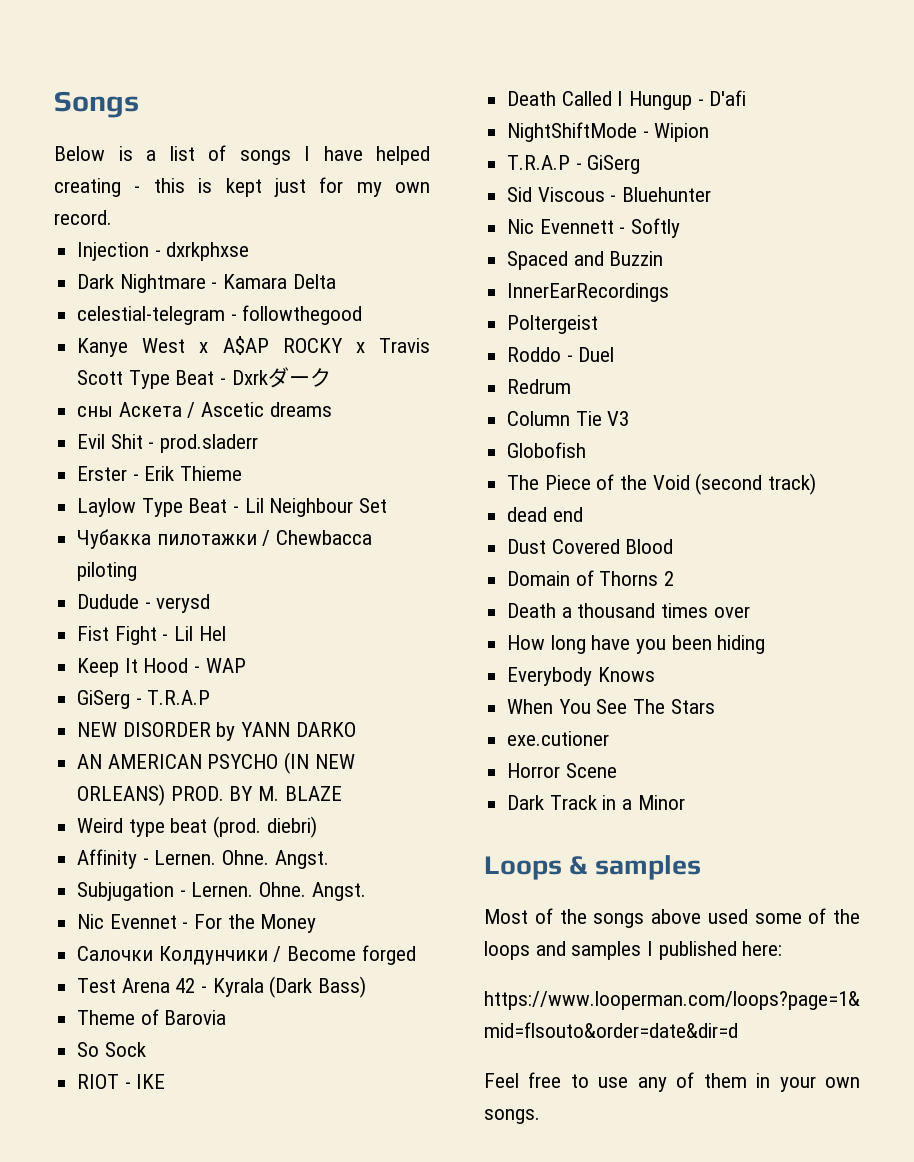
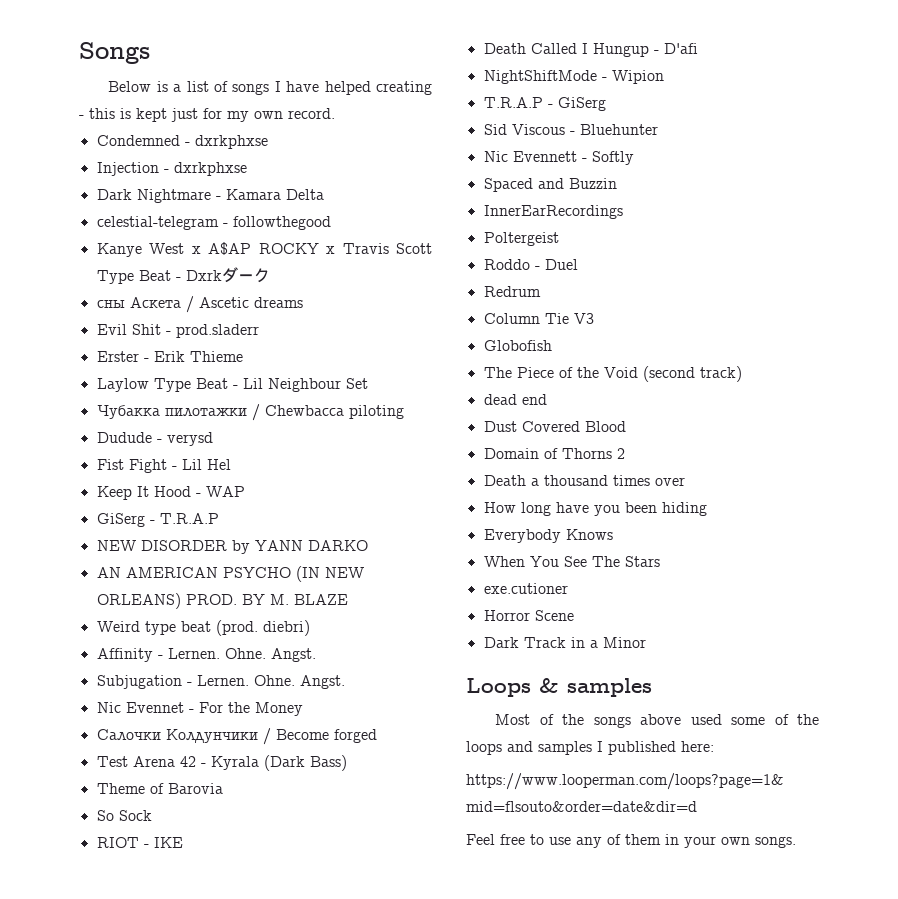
(112, 217) none -> [96,135,268,149] // Condemned - dxrkphxse

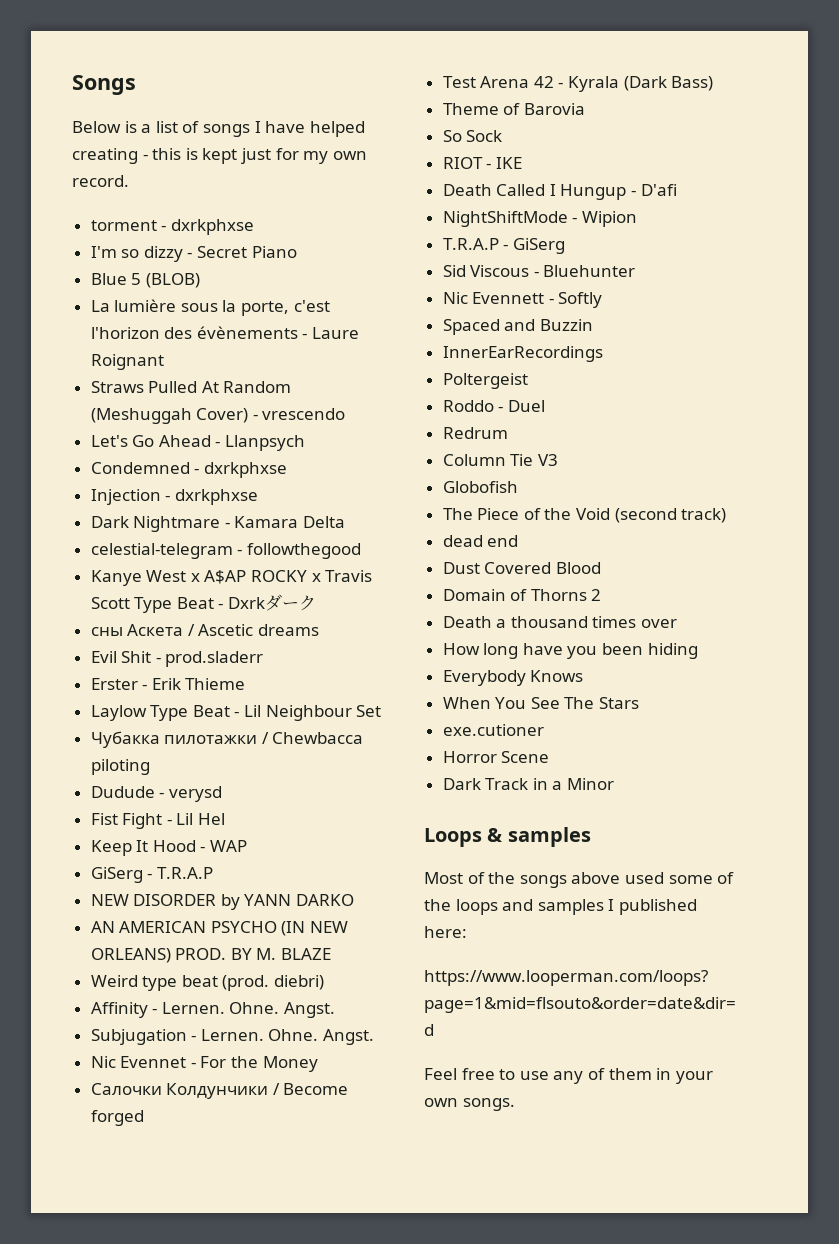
(335, 113) none -> [90,219,254,235] [90,246,297,262] [90,273,200,288] [90,299,330,316] [90,326,360,339] [90,354,164,370] [90,381,292,393] [90,408,346,424] [90,435,306,451] // torment - dxrkphxse // I'm so dizzy - Secret Piano // Blue 5 (BLOB) // La lumière sous la porte, c'est l'horizon des évènements - Laure Roignant // Straws Pulled At Random (Meshuggah Cover) - vrescendo // Let's Go Ahead - Llanpsych

